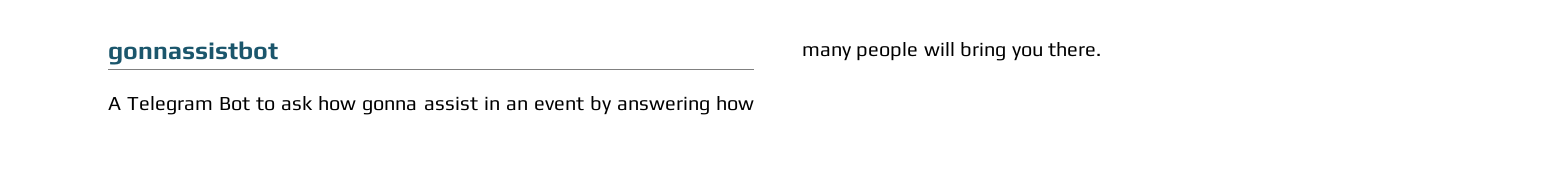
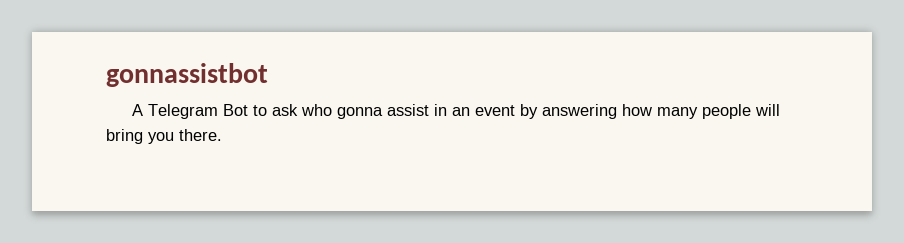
[318,96,357,111] how -> [300,104,332,116] who

